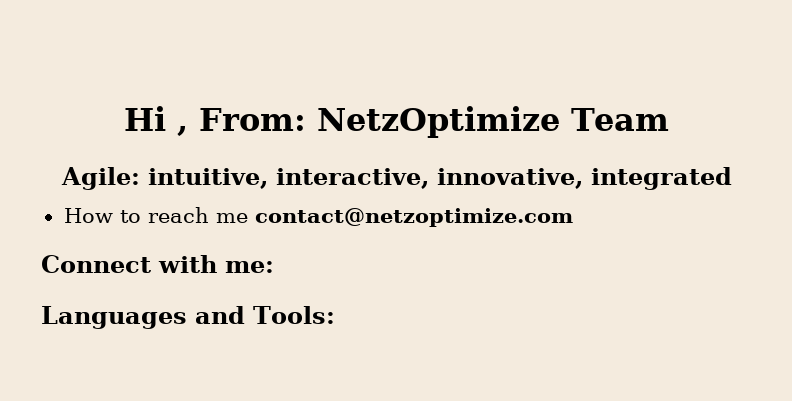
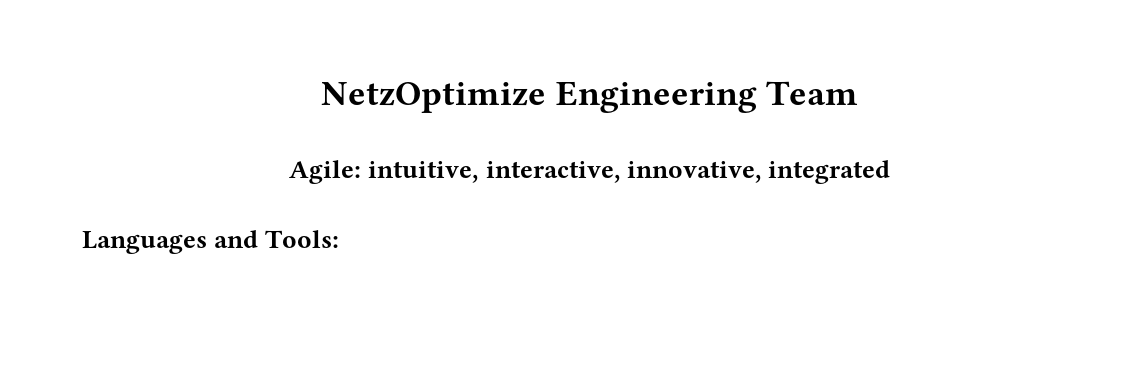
[123,106,560,138] Hi , From: NetzOptimize -> [320,81,757,113] NetzOptimize Engineering
[63,207,573,227] [41,255,274,273] // How to reach me contact@netzoptimize.com // Connect with me: -> (890, 172) none

